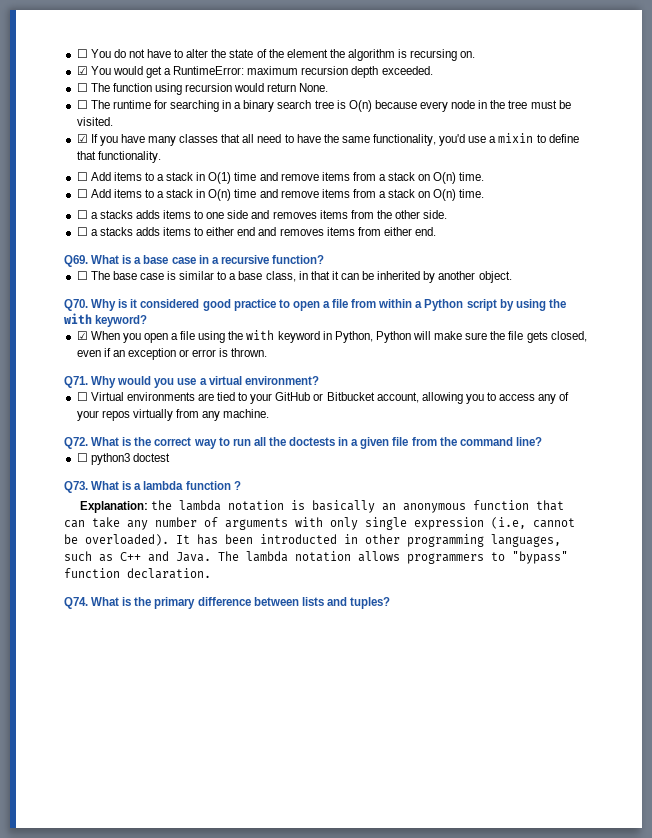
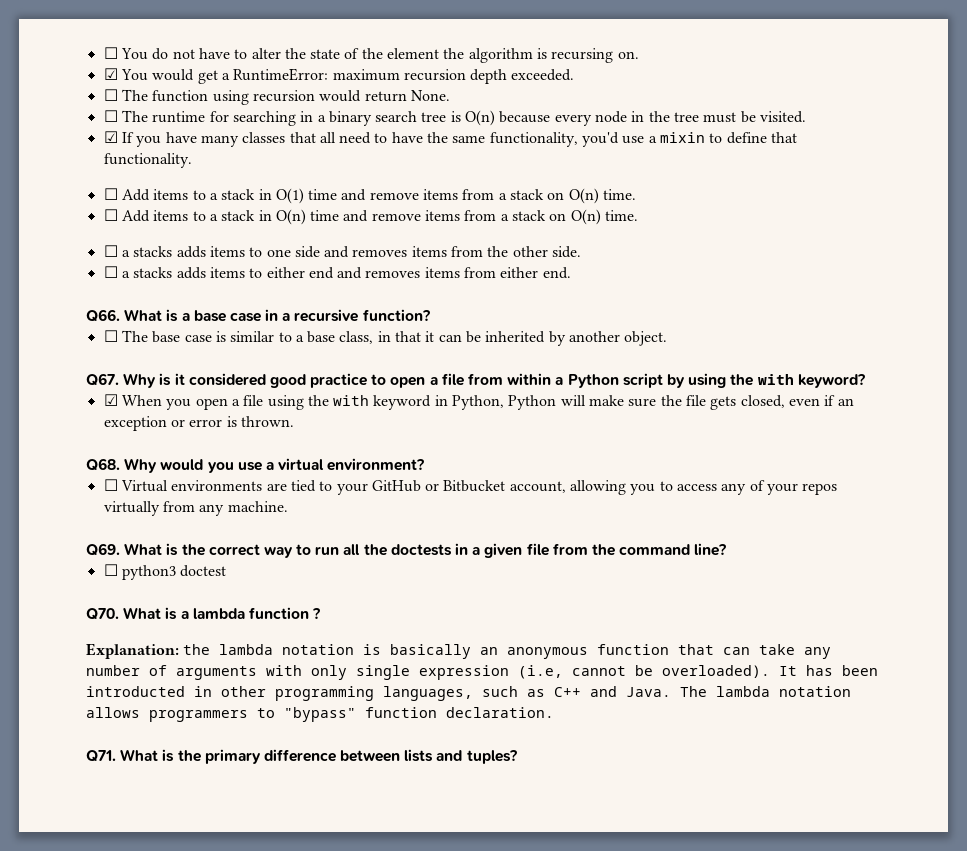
[64,255,88,267] Q69. -> [86,309,120,322] Q66.
[64,299,88,311] Q70. -> [86,373,119,386] Q67.
[64,376,88,388] Q71. -> [86,458,120,471] Q68.
[64,437,88,449] Q72. -> [86,543,120,556] Q69.
[64,481,88,493] Q73. -> [86,608,119,620] Q70.
[64,597,88,609] Q74. -> [86,750,116,762] Q71.

